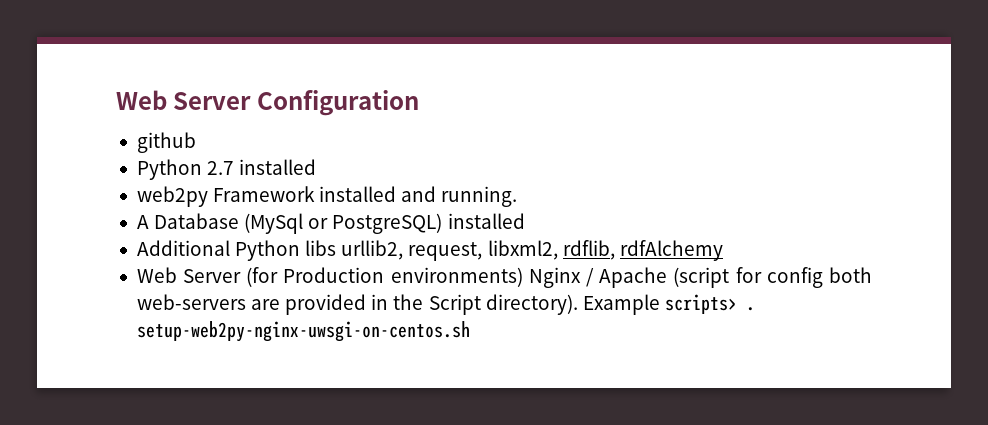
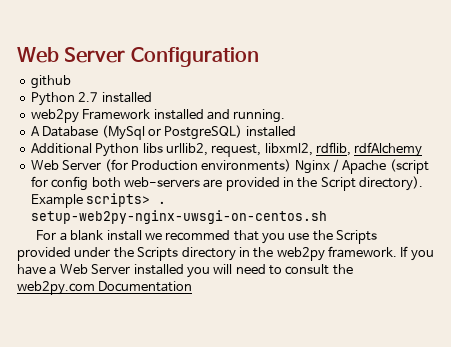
(470, 331) none -> [36,230,378,244] [17,246,434,261] [17,264,353,278] [17,281,193,295] // For a blank install we recommed that you use the Scripts provided under the Scripts directory in the web2py framework. If you have a Web Server installed you will need to consult the web2py.com Documentation

